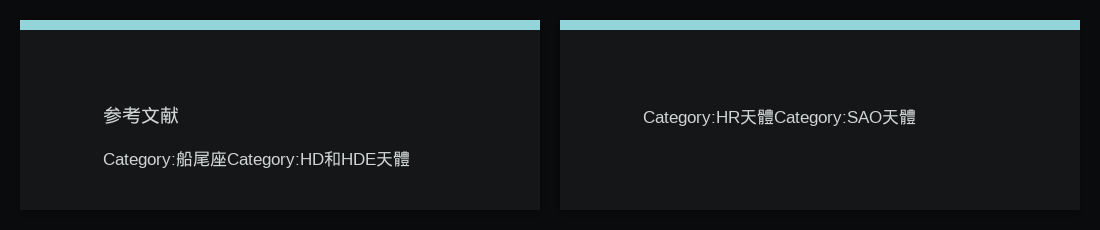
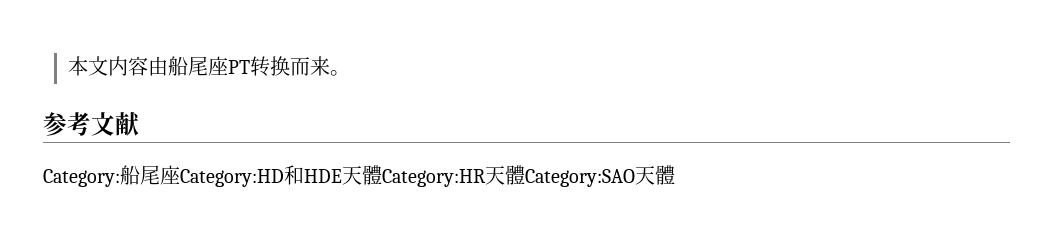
(103, 115) none -> [68,56,351,77] 本文内容由船尾座PT转换而来。 //

